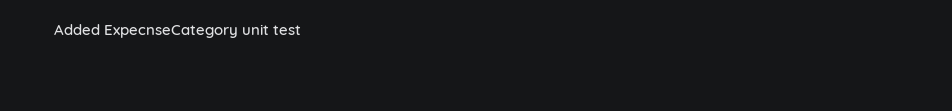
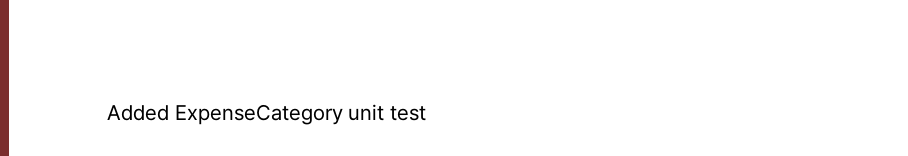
[104,25,239,38] ExpecnseCategory -> [174,104,343,125] ExpenseCategory

